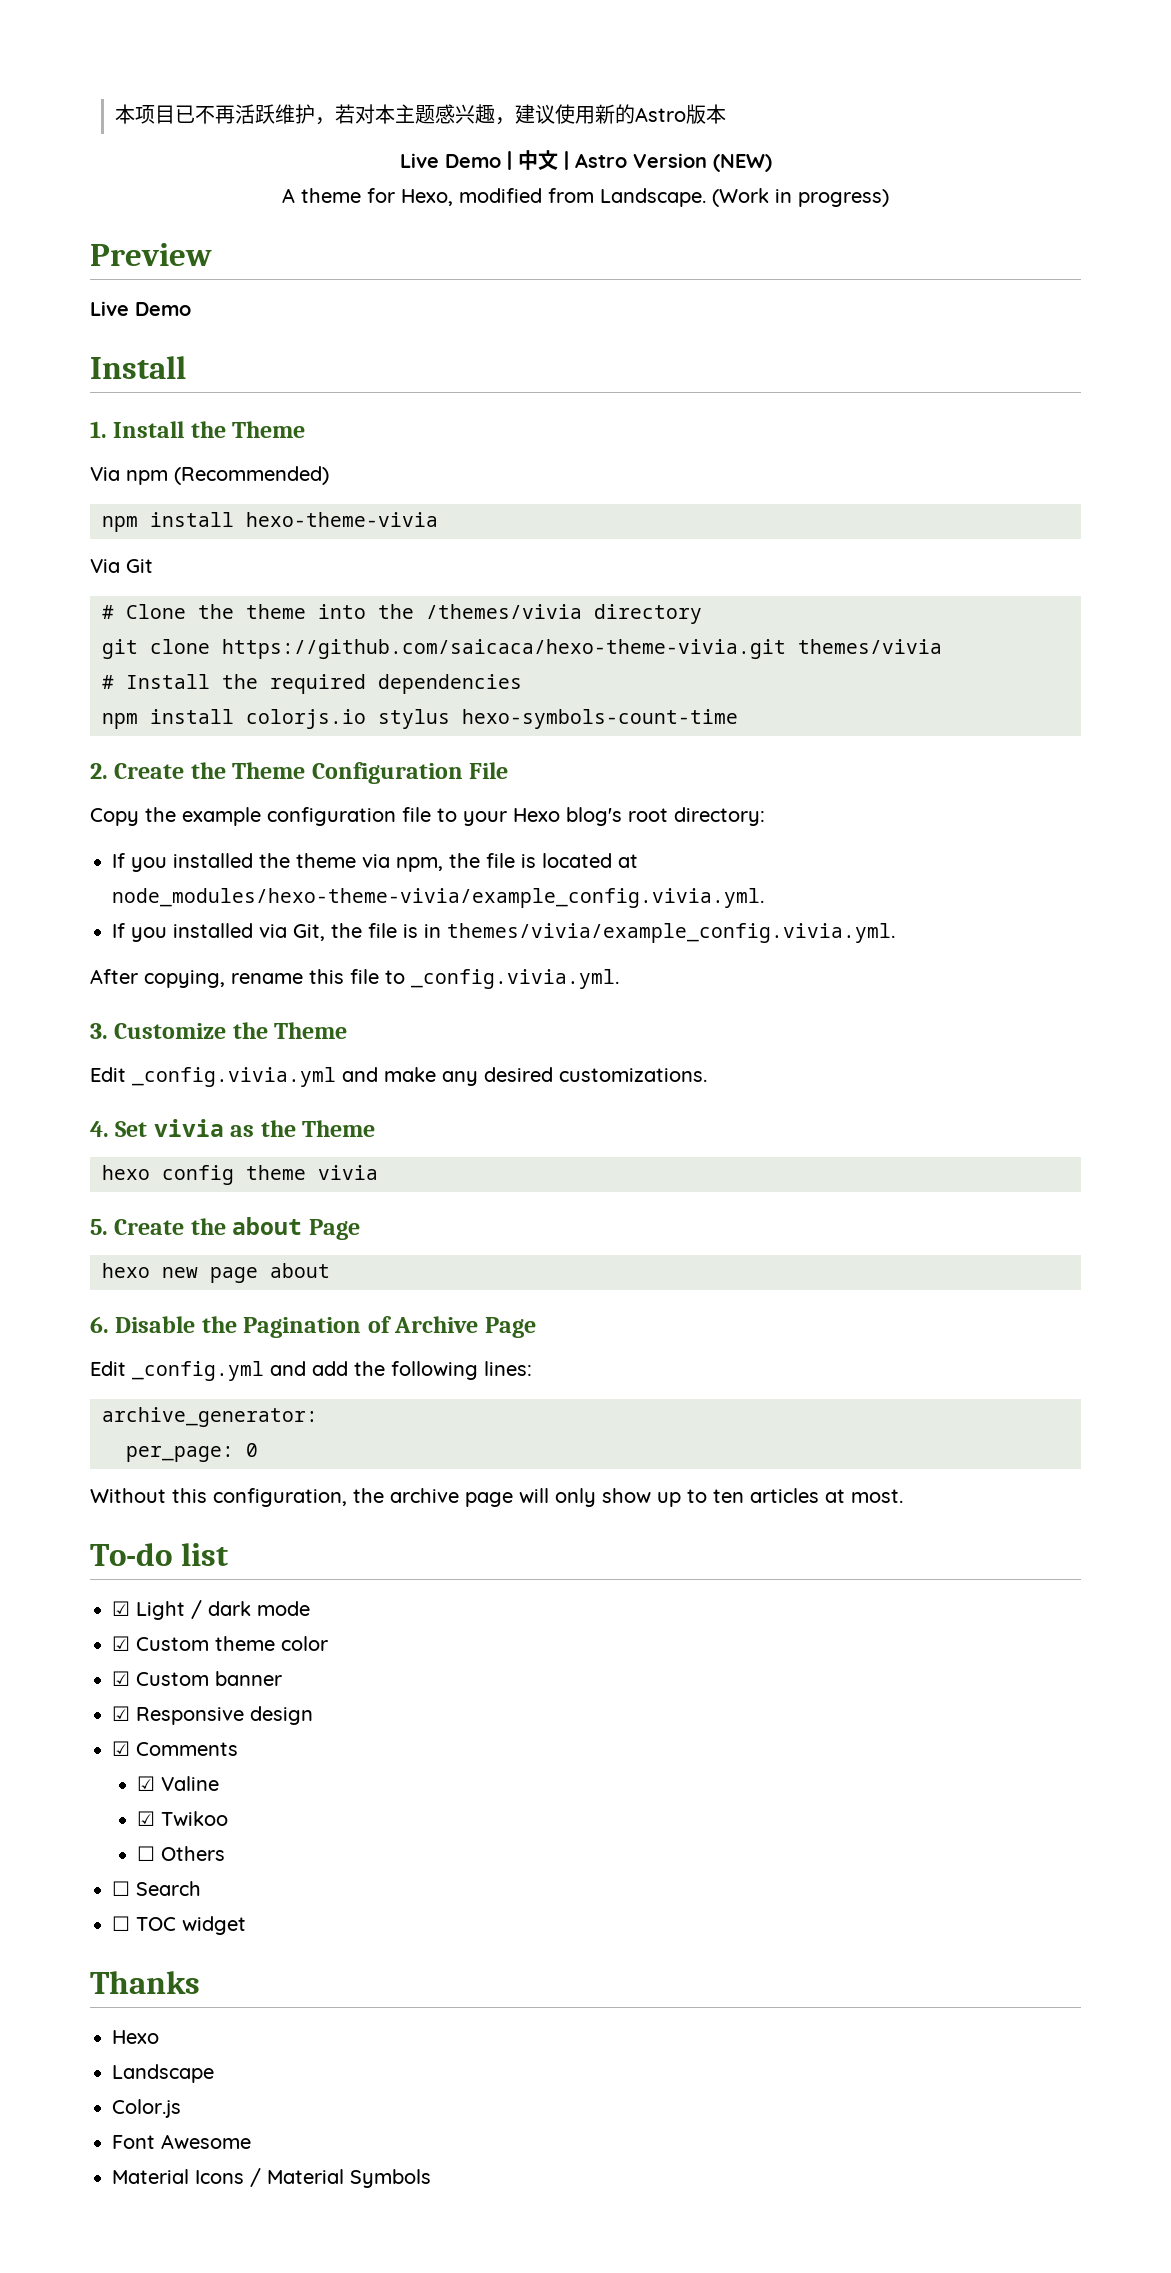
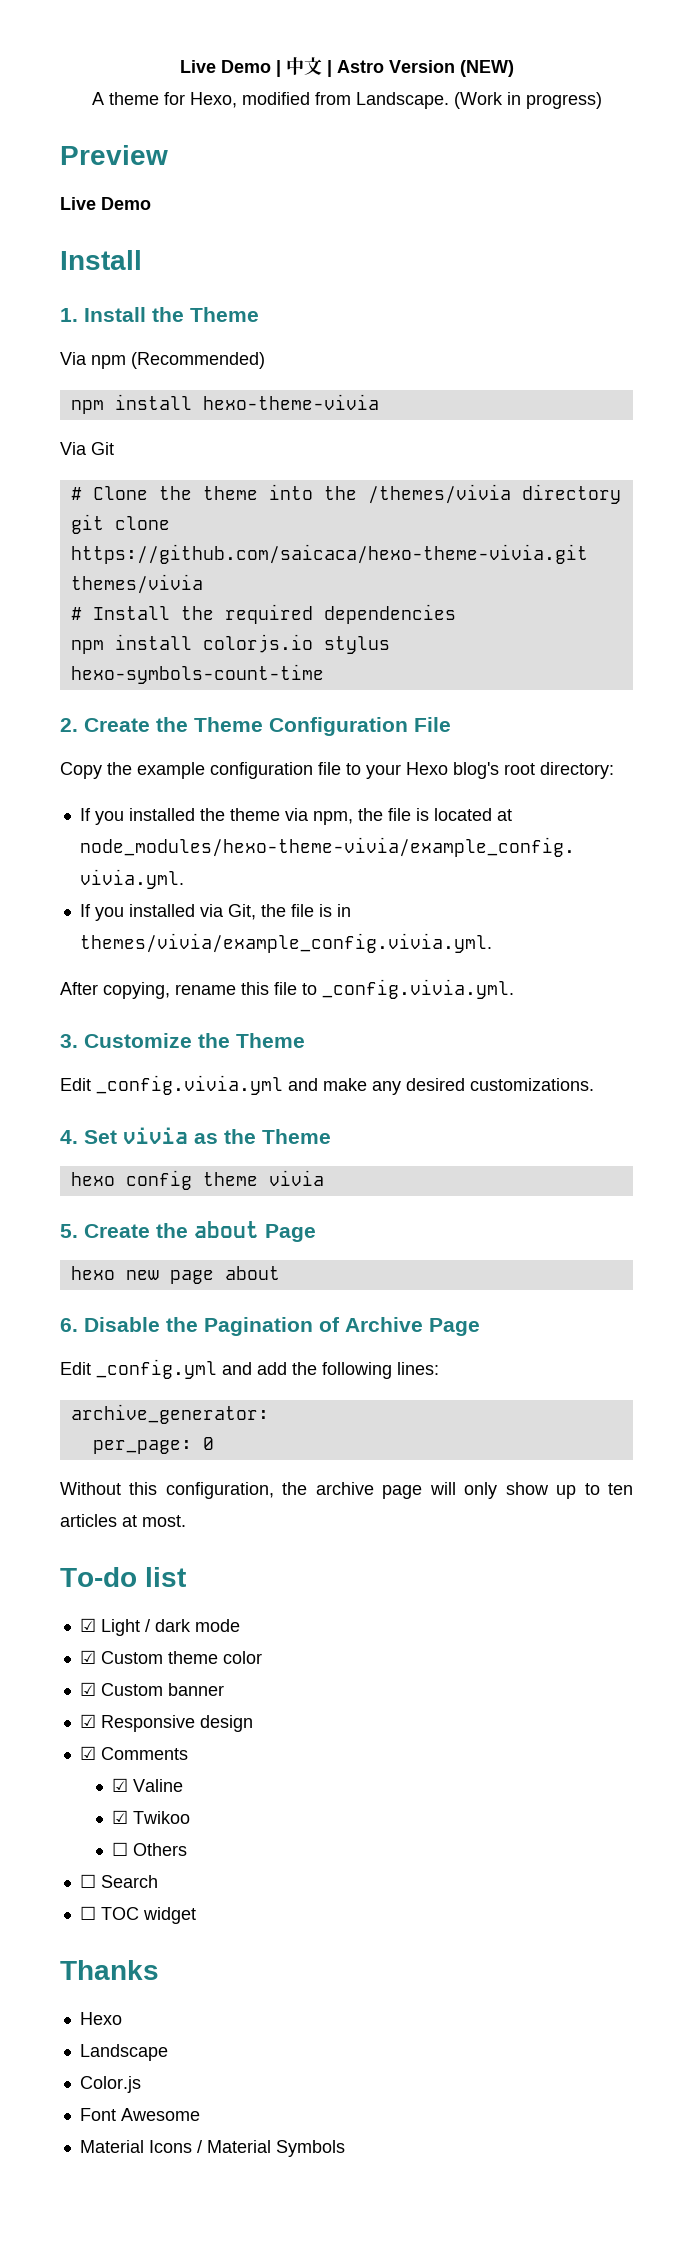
[114,104,726,125] 本项目已不再活跃维护，若对本主题感兴趣，建议使用新的Astro版本 // -> (179, 66) none

